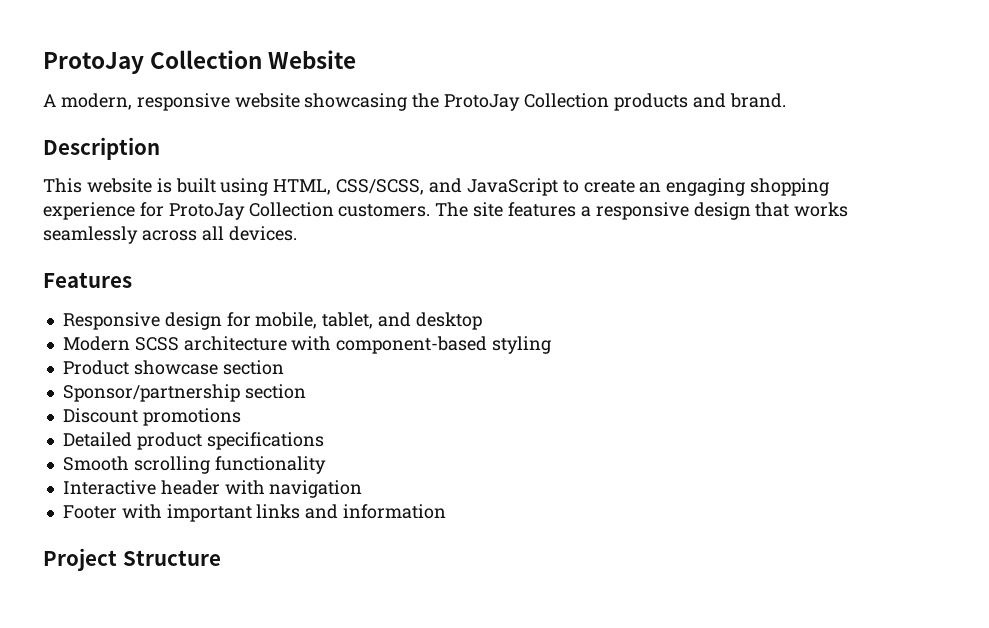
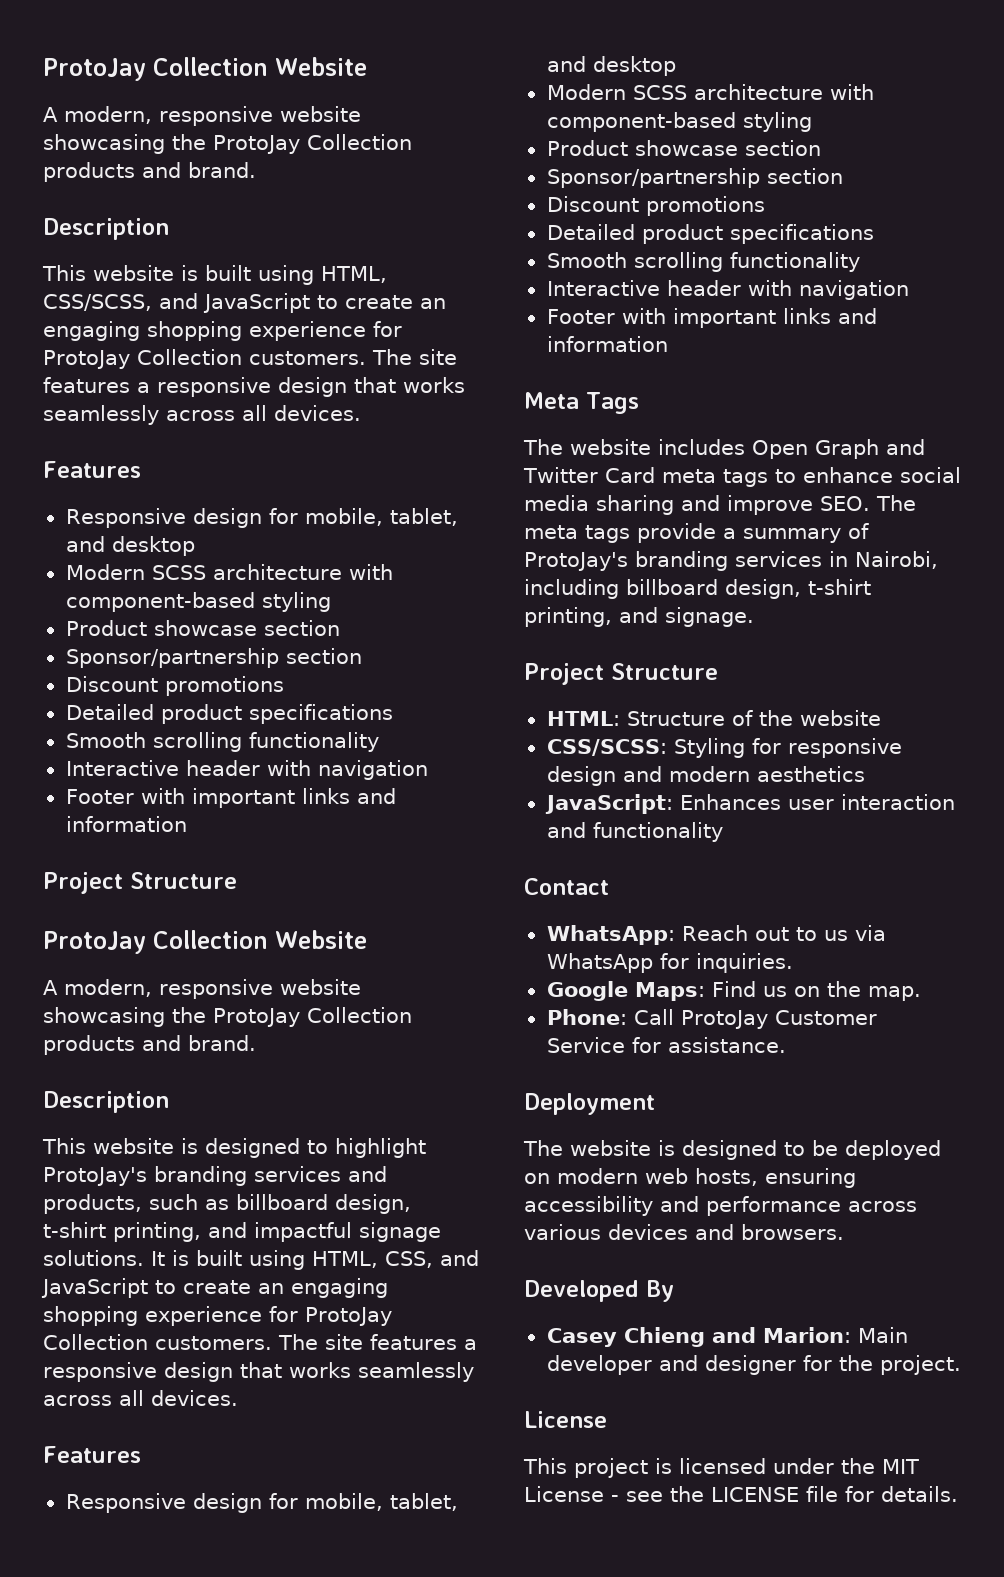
(221, 558) none -> [43,930,367,954] [43,979,361,999] [43,1007,412,1027] [43,1035,256,1055] [43,1091,169,1113] [42,1138,426,1158] [43,1166,387,1186] [43,1194,411,1214] [43,1222,441,1242] [43,1250,479,1270] [41,1278,388,1298] [43,1306,392,1326] [43,1334,477,1350] [43,1362,474,1382] [43,1390,238,1406] [43,1446,141,1463] [65,1493,458,1513] [546,56,676,76] [546,84,874,100] [546,112,812,132] [546,140,821,156] [546,168,843,188] [546,196,765,216] [546,224,874,244] [546,252,860,272] [546,280,909,300] [546,308,877,328] [546,336,668,352] [524,392,639,414] [523,439,925,459] [523,467,961,487] [524,495,916,515] [524,523,869,543] [524,551,938,571] [524,579,871,599] [524,607,754,627] [524,663,718,685] [546,710,881,726] [546,738,902,758] [546,766,865,786] [544,794,955,814] [546,822,723,842] [524,878,609,895] [546,925,886,945] [546,953,793,973] [546,981,921,1001] [546,1009,877,1029] [546,1037,786,1053] [524,1093,655,1115] [523,1140,941,1160] [524,1168,856,1188] [524,1196,917,1216] [524,1224,844,1240] [524,1280,674,1302] [546,1327,908,1347] [546,1355,961,1375] [524,1411,607,1428] [523,1458,919,1478] [524,1486,958,1502] // ProtoJay Collection Website // A modern, responsive website showcasing the ProtoJay Collection products and brand. // Description // This website is designed to highlight ProtoJay's branding services and products, such as billboard design, t-shirt printing, and impactful signage solutions. It is built using HTML, CSS, and JavaScript to create an engaging shopping experience for ProtoJay Collection customers. The site features a responsive design that works seamlessly across all devices. // Features // Responsive design for mobile, tablet, and desktop // Modern SCSS architecture with component-based styling // Product showcase section // Sponsor/partnership section // Discount promotions // Detailed product specifications // Smooth scrolling functionality // Interactive header with navigation // Footer with important links and information // Meta Tags // The website includes Open Graph and Twitter Card meta tags to enhance social media sharing and improve SEO. The meta tags provide a summary of ProtoJay's branding services in Nairobi, including billboard design, t-shirt printing, and signage. // Project Structure // HTML: Structure of the website // CSS/SCSS: Styling for responsive design and modern aesthetics // JavaScript: Enhances user interaction and functionality // Contact // WhatsApp: Reach out to us via WhatsApp for inquiries. // Google Maps: Find us on the map. // Phone: Call ProtoJay Customer Service for assistance. // Deployment // The website is designed to be deployed on modern web hosts, ensuring accessibility and performance across various devices and browsers. // Developed By // Casey Chieng and Marion: Main developer and designer for the project. // License // This project is licensed under the MIT License - see the LICENSE file for details.

